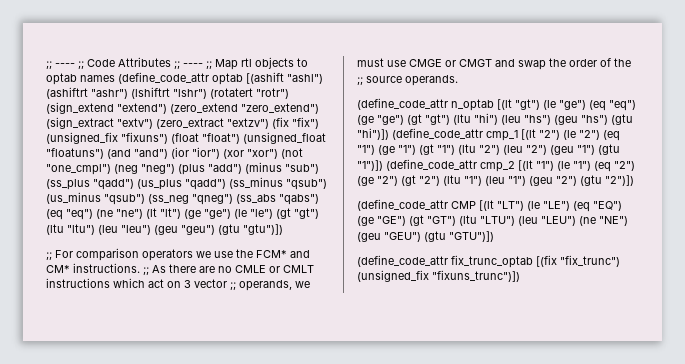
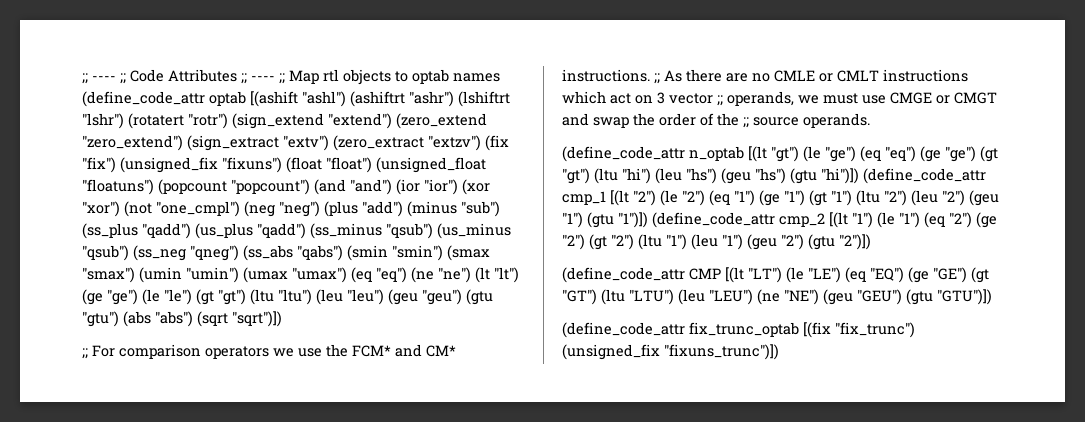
(104, 153) none -> [158,179,310,195] (popcount "popcount")
(319, 199) none -> [347,245,490,261] [82,267,347,283] (smin "smin") (smax "smax") (umin "umin") (umax "umax")
[243,224,283,235] "gtu")]) -> [82,311,282,327] "gtu") (abs "abs") (sqrt "sqrt")])

